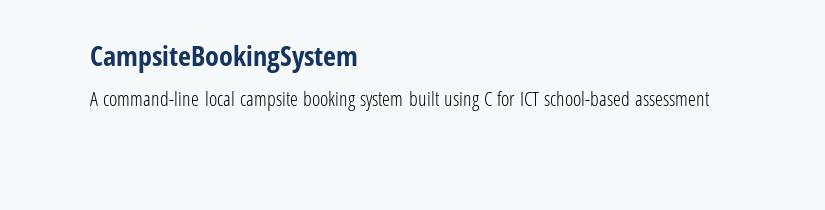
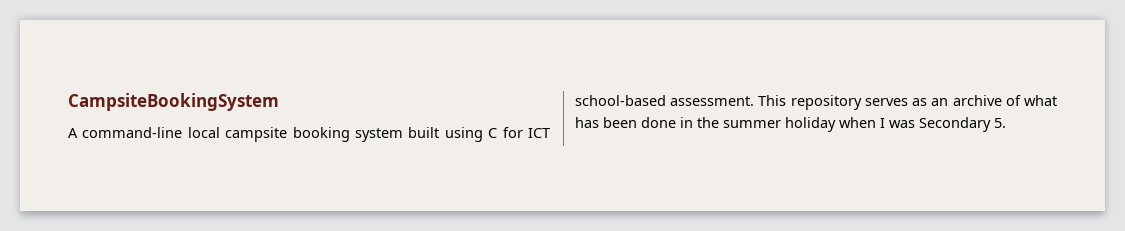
[635,92,711,106] assessment -> [670,95,1057,110] [575,117,1006,132] assessment. This repository serves as an archive of what has been done in the summer holiday when I was Secondary 5.

